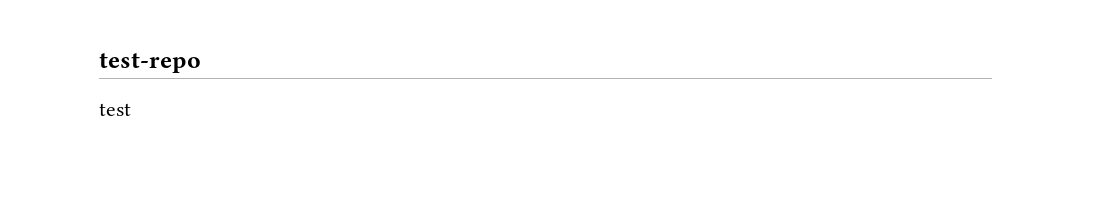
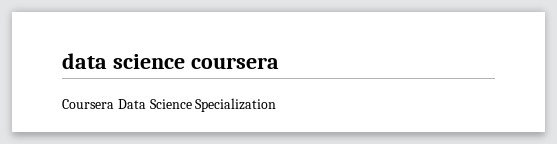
[99,53,201,73] [99,103,131,116] test-repo // test -> [62,53,279,69] [62,98,277,112] data science coursera // Coursera Data Science Specialization

